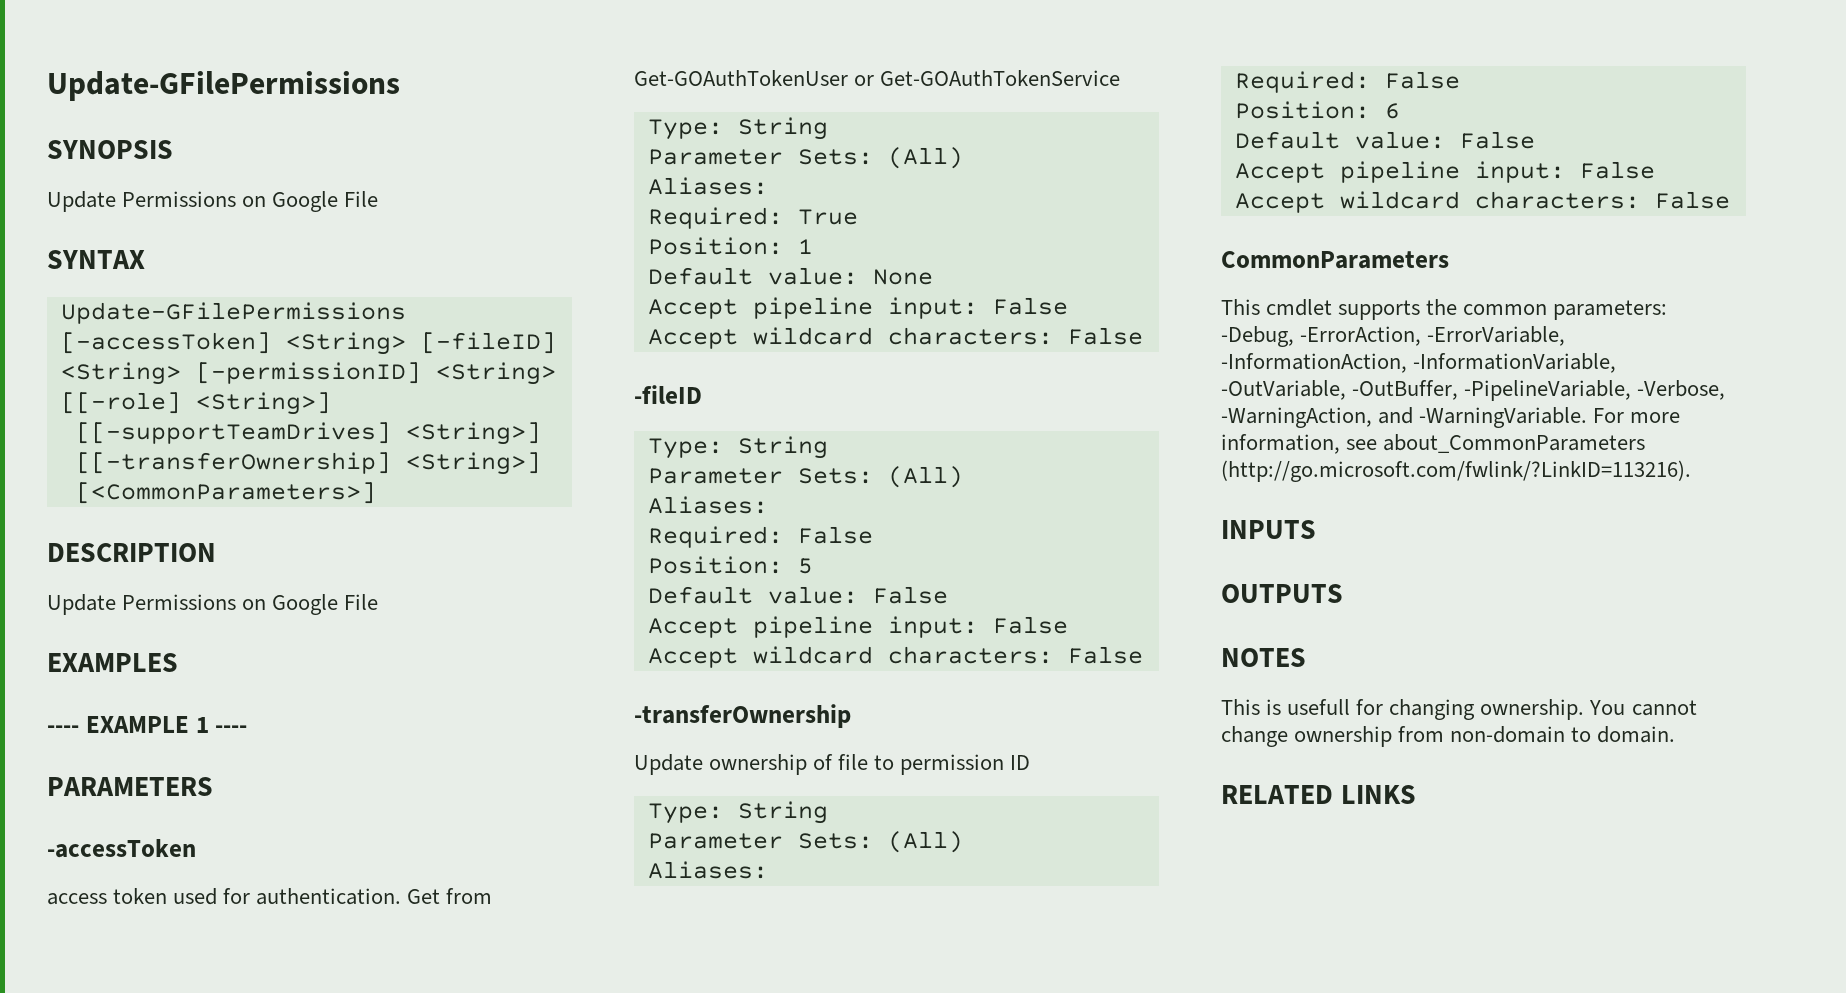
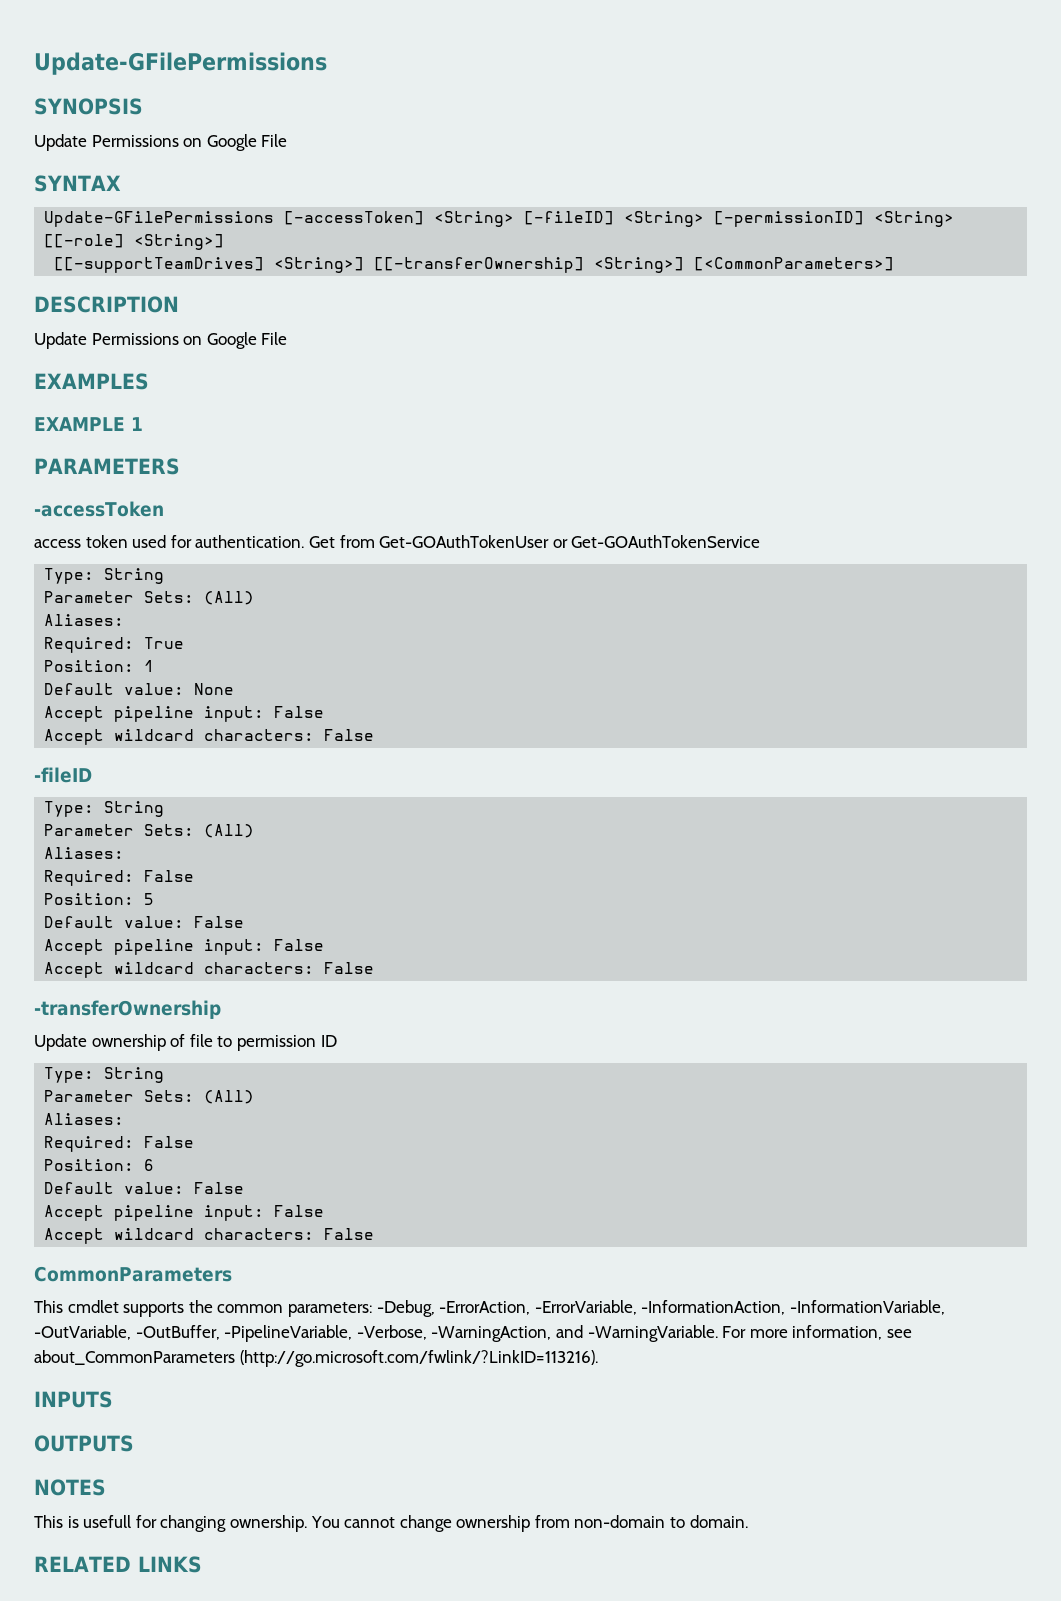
[47,725,79,733] ---- -> (149, 381) none
[215,725,248,733] ---- -> (143, 424) none

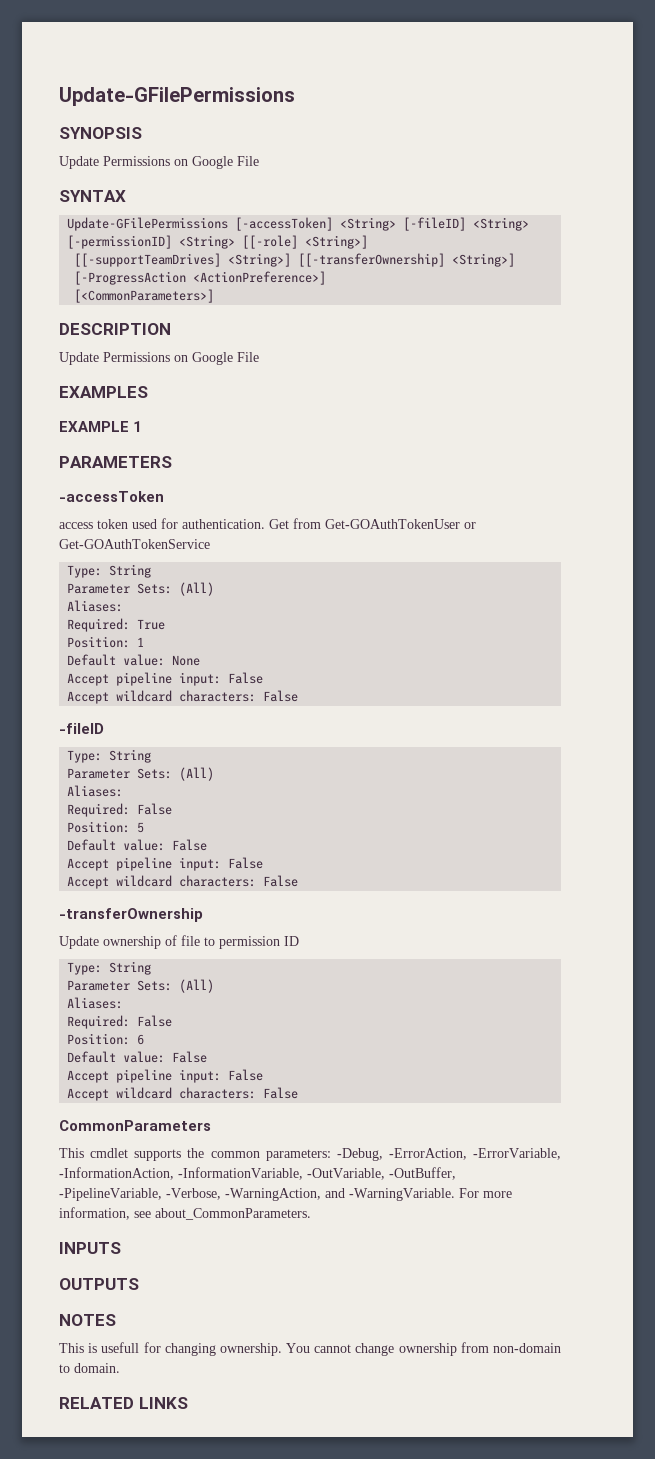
(685, 265) none -> [74,271,327,285] [-ProgressAction <ActionPreference>] //
[34,1350,598,1367] about_CommonParameters (http://go.microsoft.com/fwlink/?LinkID=113216). -> [155,1208,311,1220] about_CommonParameters.

